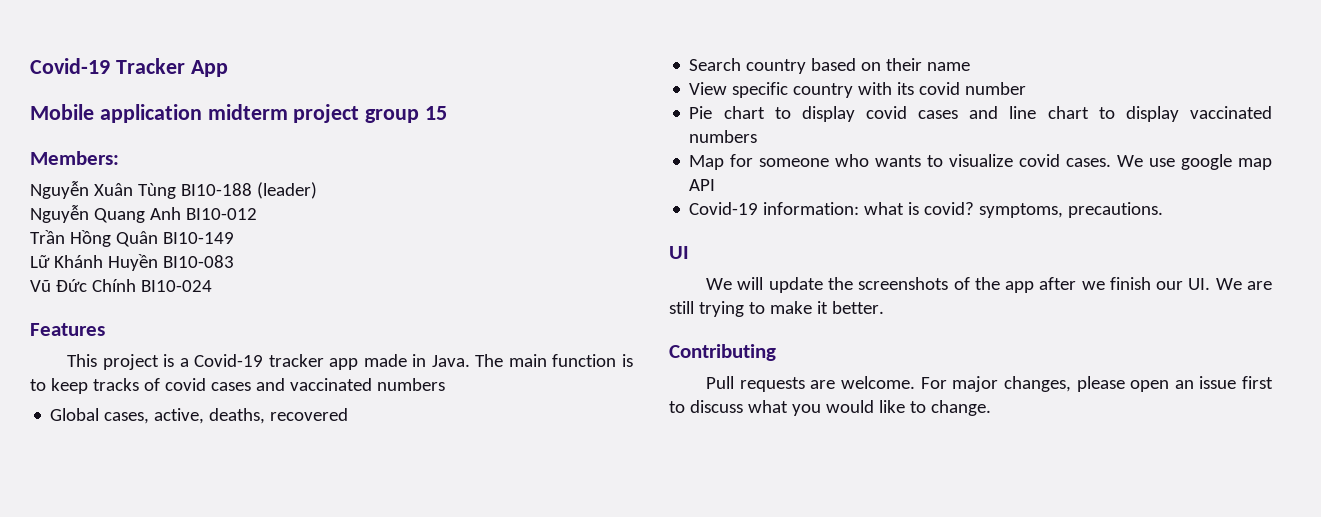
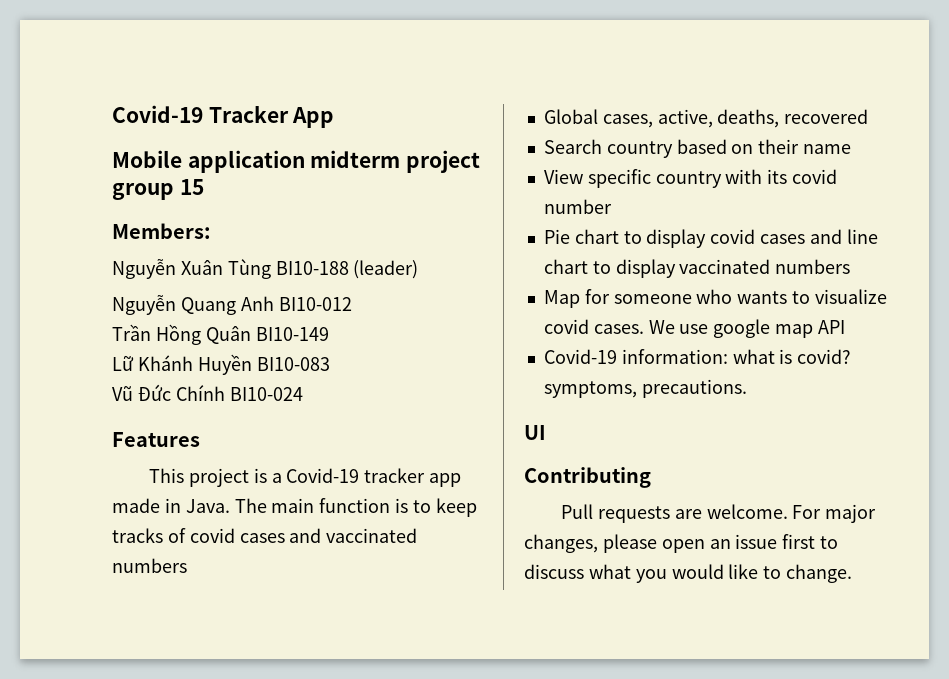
[706,277,1272,293] [669,301,884,317] // We will update the screenshots of the app after we finish our UI. We are still trying to make it better. -> (546, 432) none

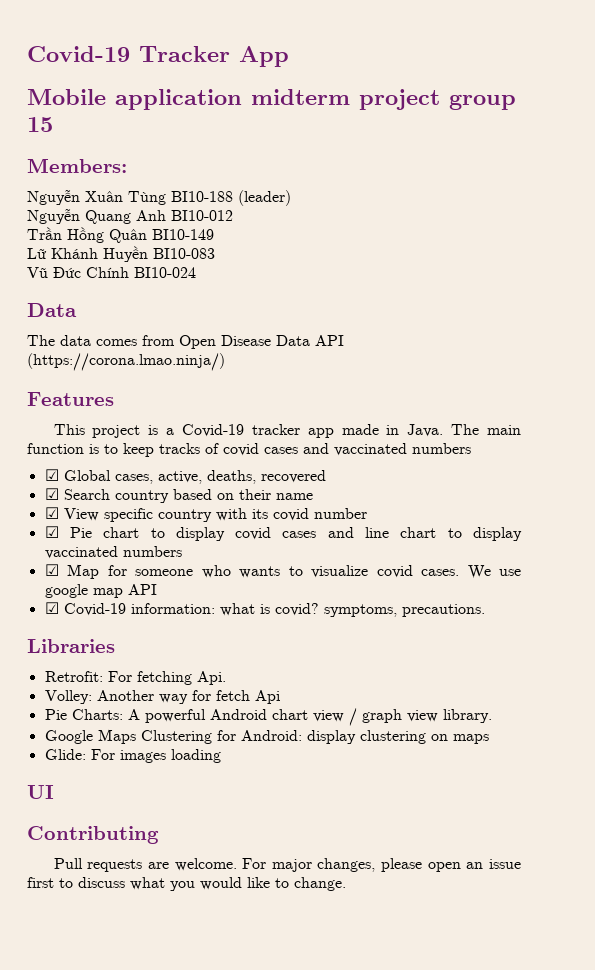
(303, 394) none -> [27,303,77,317] [27,335,344,349] [27,353,225,371] // Data // The data comes from Open Disease Data API (https://corona.lmao.ninja/)
(187, 565) none -> [44,469,59,481] ☑
(869, 116) none -> [44,488,59,500] ☑
(852, 149) none -> [44,507,59,519] ☑
(612, 206) none -> [44,526,59,538] ☑
(851, 266) none -> [44,564,59,576] ☑
(845, 327) none -> [44,602,59,614] ☑
(747, 388) none -> [27,639,115,653] [44,671,226,685] [44,690,280,704] [44,708,492,726] [44,729,489,744] [44,749,221,763] // Libraries // Retrofit: For fetching Api. // Volley: Another way for fetch Api // Pie Charts: A powerful Android chart view / graph view library. // Google Maps Clustering for Android: display clustering on maps // Glide: For images loading

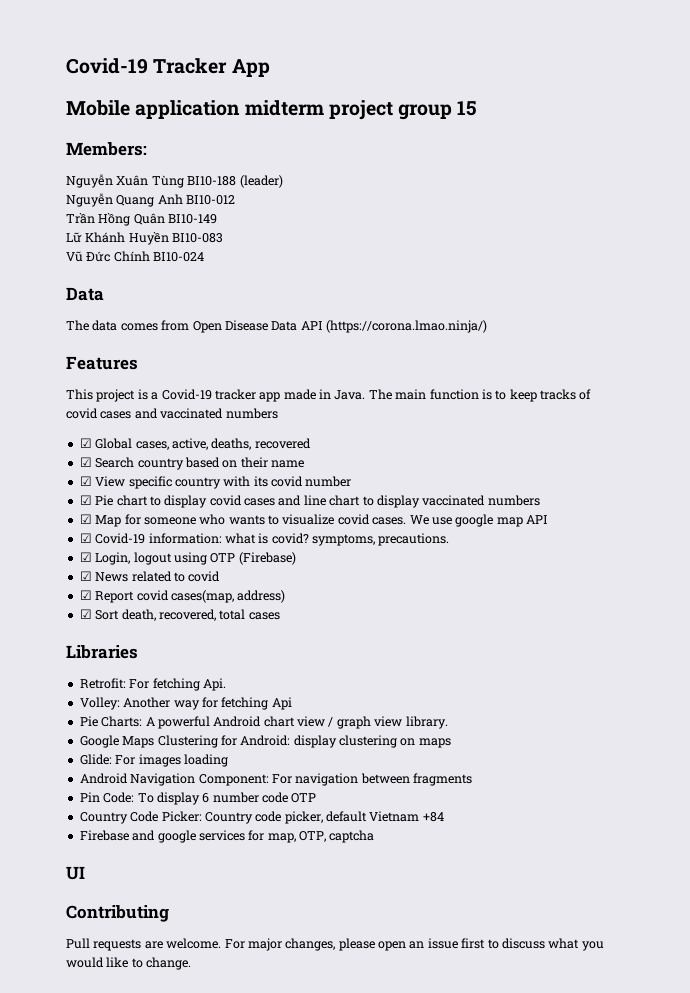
(485, 610) none -> [79,552,296,565] [79,571,221,582] [79,590,286,603] [79,609,280,621] // ☑ Login, logout using OTP (Firebase) // ☑ News related to covid // ☑ Report covid cases(map, address) // ☑ Sort death, recovered, total cases
[215,690,250,701] fetch -> [221,697,269,710] fetching
(221, 756) none -> [79,773,472,786] [79,792,317,805] [79,811,444,824] [79,830,375,843] // Android Navigation Component: For navigation between fragments // Pin Code: To display 6 number code OTP // Country Code Picker: Country code picker, default Vietnam +84 // Firebase and google services for map, OTP, captcha

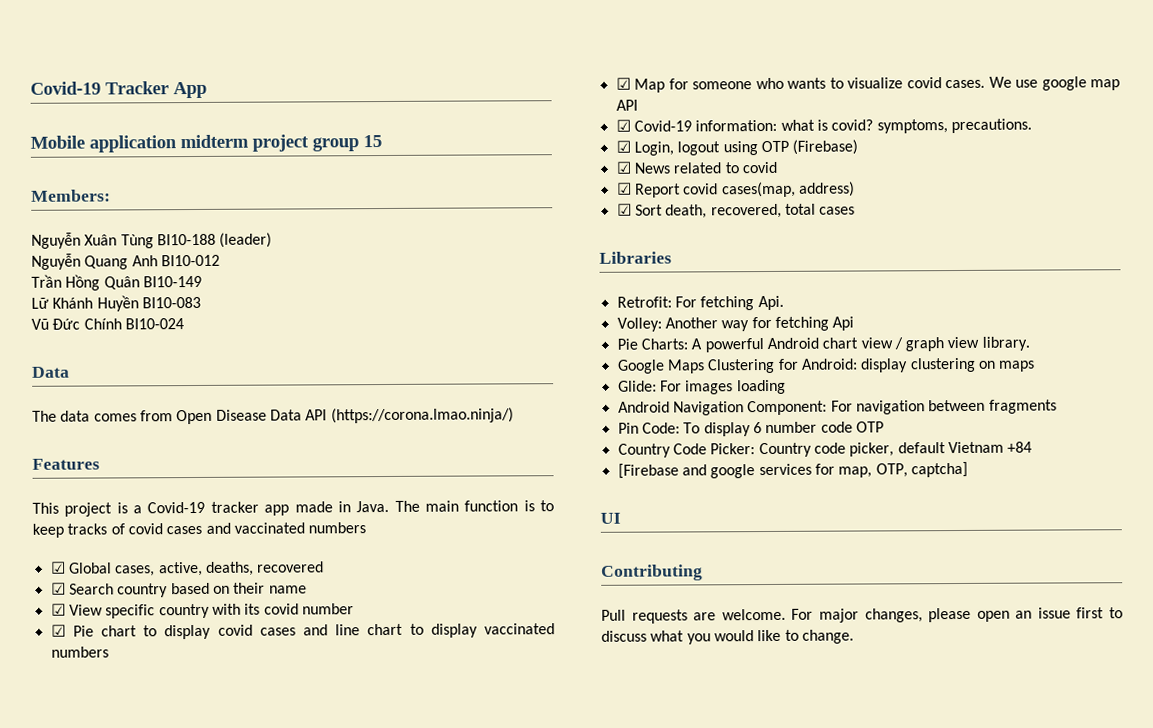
[79,830,129,841] Firebase -> [617,463,679,479] [Firebase
[329,830,375,843] captcha -> [910,461,968,478] captcha]

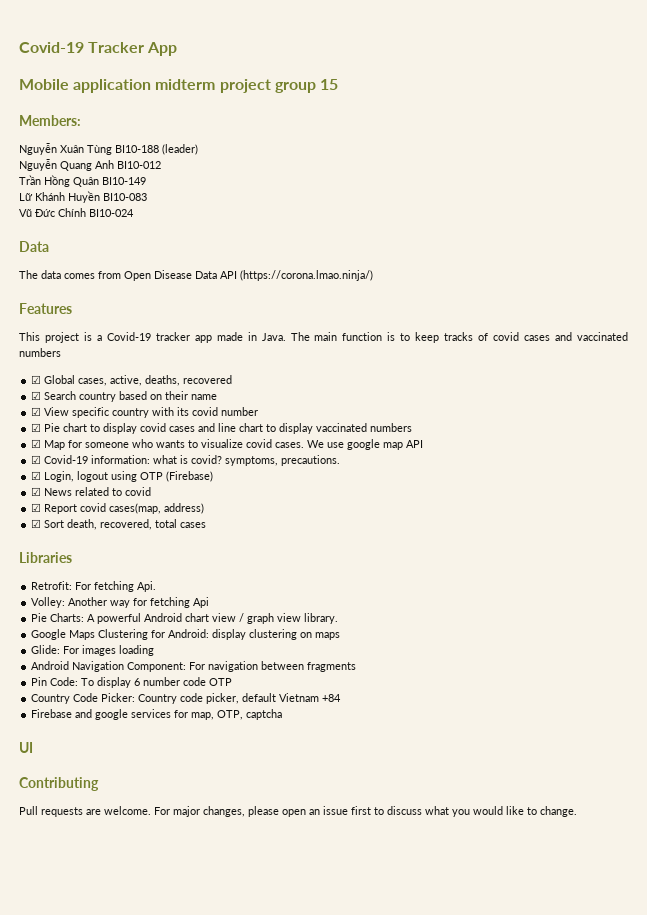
[617,463,679,479] [Firebase -> [31,709,73,718] Firebase
[910,461,968,478] captcha] -> [246,709,283,720] captcha

